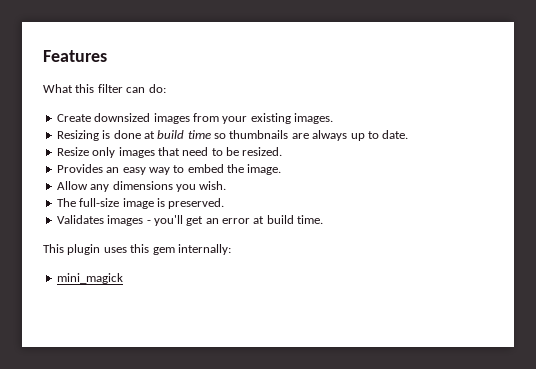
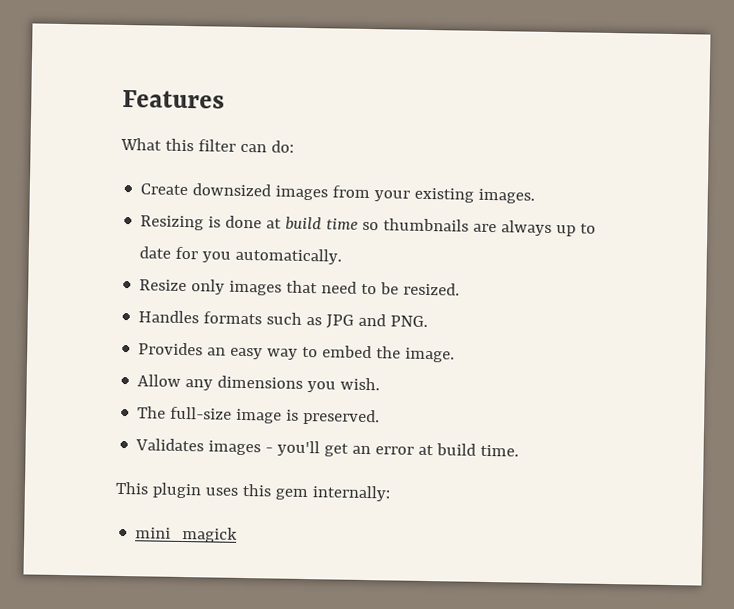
[382,130,409,139] date. -> [139,246,343,265] date for you automatically.
(283, 151) none -> [138,310,429,329] // Handles formats such as JPG and PNG.

